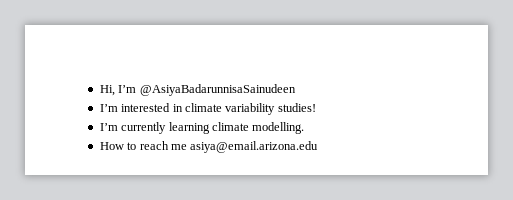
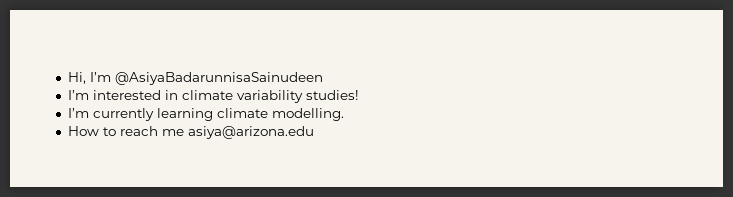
[190,141,319,153] asiya@email.arizona.edu -> [187,126,314,139] asiya@arizona.edu

